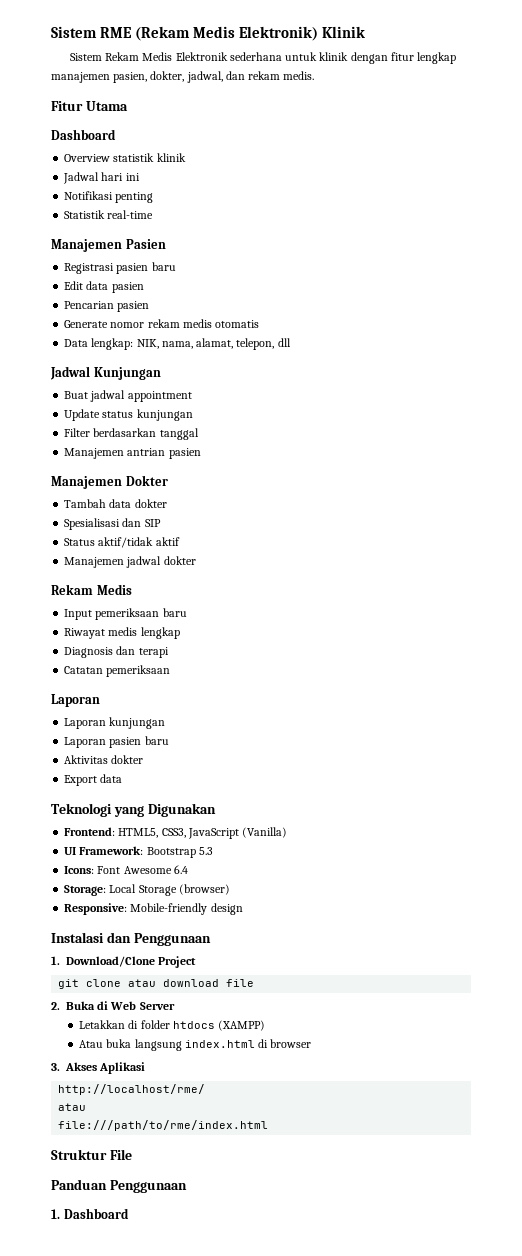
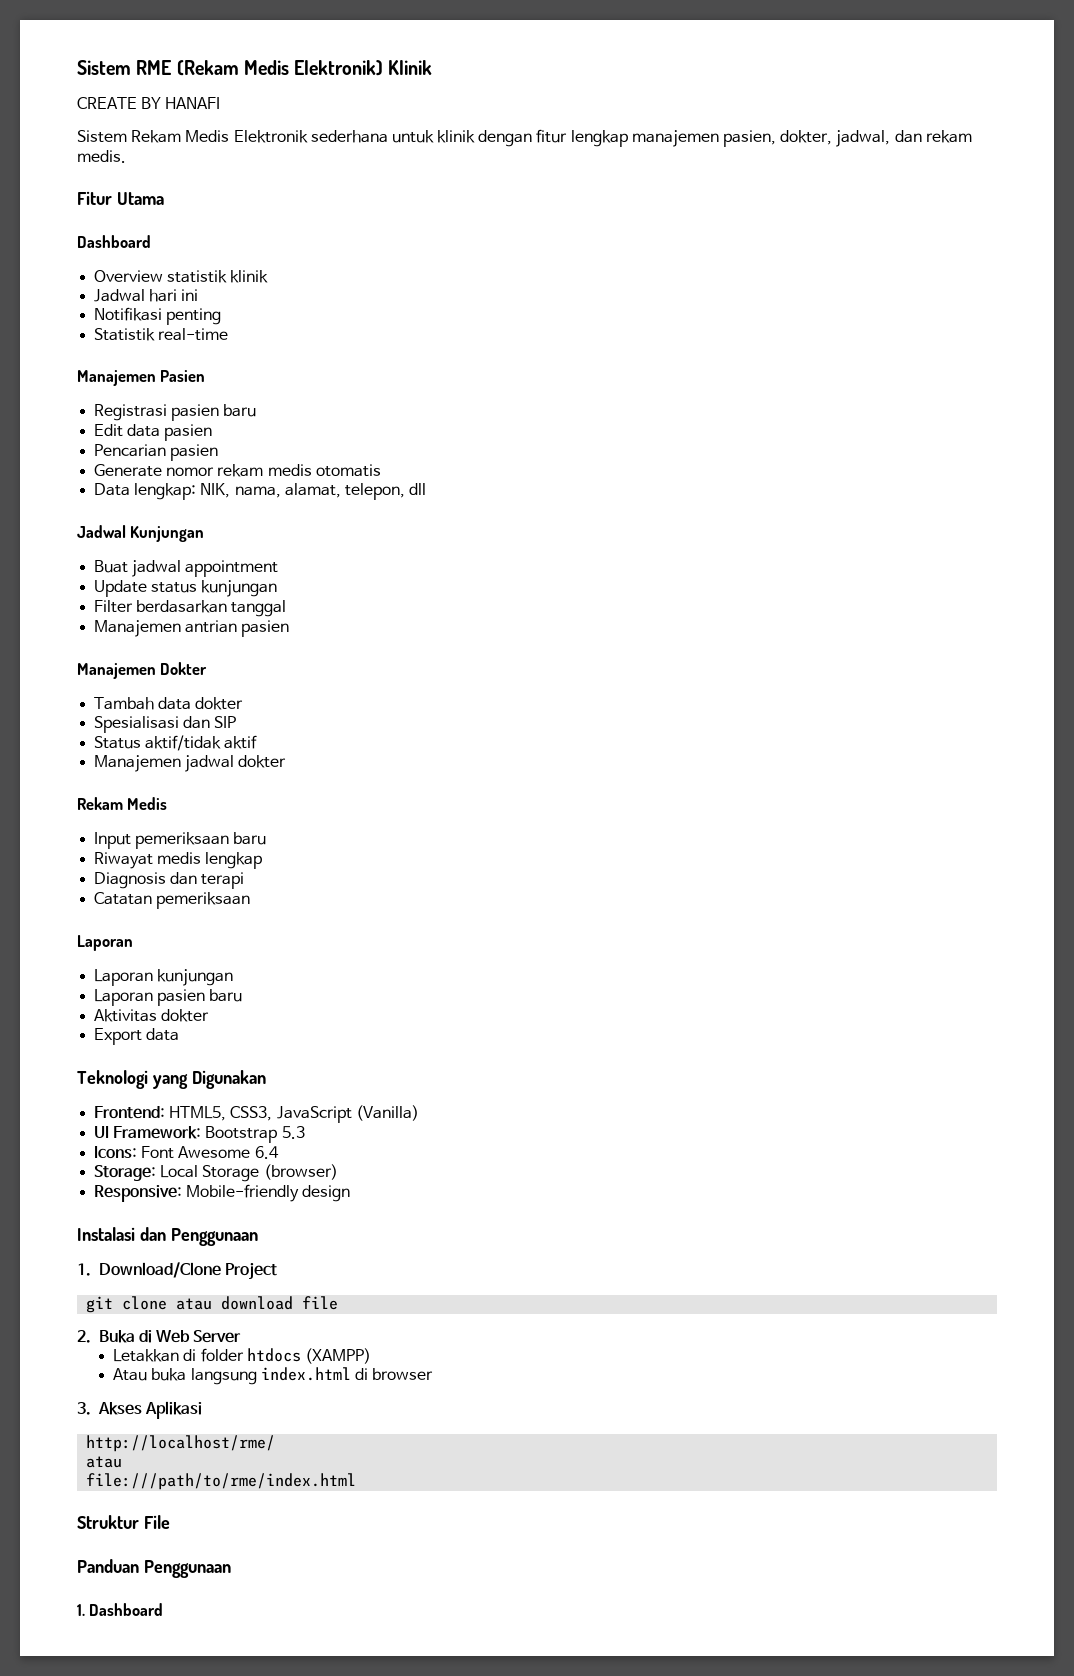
(366, 32) none -> [77,97,221,109] // CREATE BY HANAFI

